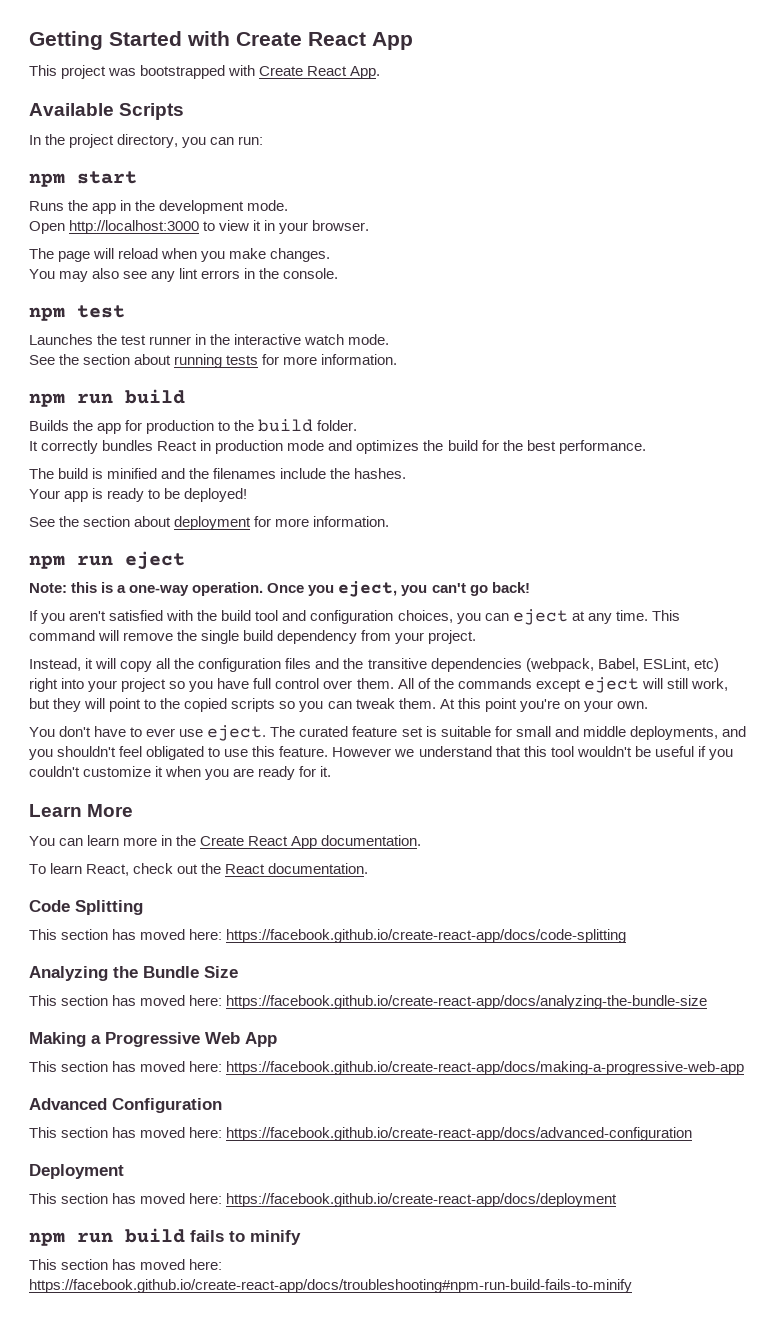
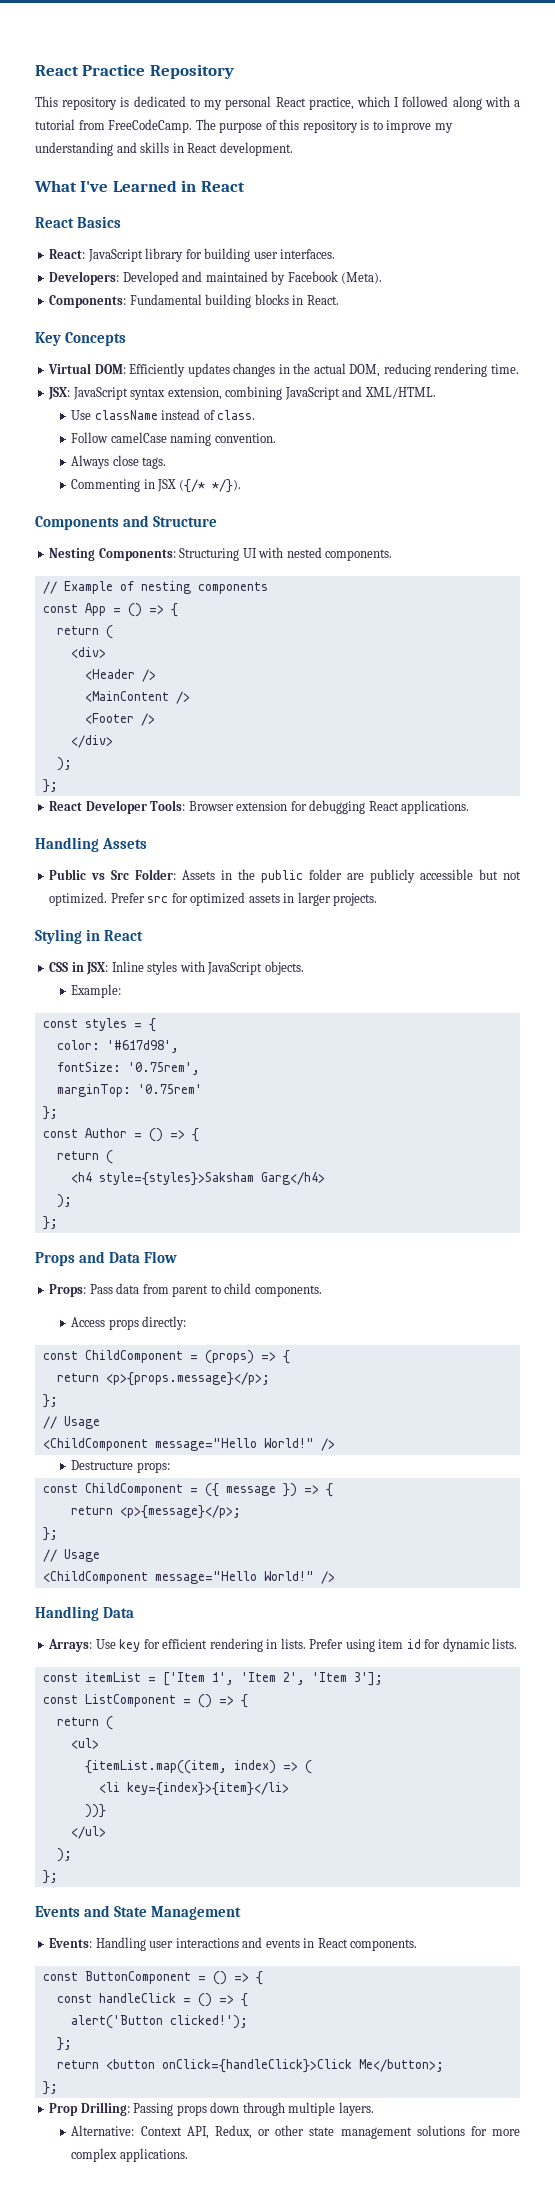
[29,31,413,50] [29,65,381,79] [29,103,185,120] [29,134,264,148] [29,171,137,187] [29,200,289,214] [29,220,370,234] [29,248,331,262] [29,268,339,282] [29,305,125,321] [29,334,390,345] [29,354,398,368] [29,389,185,407] [29,419,358,434] [29,440,646,454] [29,468,407,479] [29,488,248,502] [29,516,390,530] [29,551,185,570] [29,581,530,597] [29,609,680,625] [29,630,477,644] [29,658,719,672] [29,677,728,693] [29,698,648,712] [29,725,746,741] [29,746,733,760] [29,766,332,780] [29,804,134,817] [29,835,422,849] [29,863,369,876] [29,900,143,915] [29,929,627,943] [29,966,238,981] [29,995,708,1009] [29,1032,277,1047] [29,1061,745,1075] [29,1098,222,1113] [29,1127,693,1141] [29,1164,124,1179] [29,1193,618,1207] [29,1228,301,1246] [29,1259,223,1270] [29,1279,632,1293] Getting Started with Create React App // This project was bootstrapped with Create React App. // Available Scripts // In the project directory, you can run: // npm start // Runs the app in the development mode. // Open http://localhost:3000 to view it in your browser. // The page will reload when you make changes. // You may also see any lint errors in the console. // npm test // Launches the test runner in the interactive watch mode. // See the section about running tests for more information. // npm run build // Builds the app for production to the build folder. // It correctly bundles React in production mode and optimizes the build for the best performance. // The build is minified and the filenames include the hashes. // Your app is ready to be deployed! // See the section about deployment for more information. // npm run eject // Note: this is a one-way operation. Once you eject, you can't go back! // If you aren't satisfied with the build tool and configuration choices, you can eject at any time. This command will remove the single build dependency from your project. // Instead, it will copy all the configuration files and the transitive dependencies (webpack, Babel, ESLint, etc) right into your project so you have full control over them. All of the commands except eject will still work, but they will point to the copied scripts so you can tweak them. At this point you're on your own. // You don't have to ever use eject. The curated feature set is suitable for small and middle deployments, and you shouldn't feel obligated to use this feature. However we understand that this tool wouldn't be useful if you couldn't customize it when you are ready for it. // Learn More // You can learn more in the Create React App documentation. // To learn React, check out the React documentation. // Code Splitting // This section has moved here: https://facebook.github.io/create-react-app/docs/code-splitting // Analyzing the Bundle Size // This section has moved here: https://facebook.github.io/create-react-app/docs/analyzing-the-bundle-size // Making a Progressive Web App // This section has moved here: https://facebook.github.io/create-react-app/docs/making-a-progressive-web-app // Advanced Configuration // This section has moved here: https://facebook.github.io/create-react-app/docs/advanced-configuration // Deployment // This section has moved here: https://facebook.github.io/create-react-app/docs/deployment // npm run build fails to minify // This section has moved here: https://facebook.github.io/create-react-app/docs/troubleshooting#npm-run-build-fails-to-minify -> [35,64,234,79] [35,96,521,110] [35,119,453,133] [35,142,293,156] [34,180,245,192] [35,216,121,228] [49,248,336,262] [49,271,383,285] [49,294,339,308] [35,332,126,346] [48,363,519,377] [48,386,436,400] [71,409,256,420] [71,432,276,446] [71,455,167,469] [71,479,241,493] [35,515,217,530] [49,547,393,561] [42,581,268,594] [42,603,178,617] [56,625,113,639] [70,647,106,658] [84,669,156,682] [84,691,190,704] [84,713,155,726] [70,735,113,748] [56,757,72,771] [42,779,58,793] [49,800,470,814] [35,837,147,852] [49,869,521,883] [49,892,378,906] [35,929,143,944] [49,961,304,975] [71,984,122,998] [42,1018,156,1032] [56,1040,179,1053] [56,1062,200,1075] [56,1084,202,1097] [42,1106,58,1120] [42,1128,199,1142] [56,1150,113,1164] [70,1172,325,1186] [56,1194,72,1208] [42,1216,58,1230] [35,1251,177,1266] [49,1283,322,1297] [71,1316,187,1330] [42,1350,290,1364] [56,1372,270,1386] [42,1394,58,1408] [42,1416,100,1429] [42,1438,335,1451] [71,1460,170,1473] [42,1483,333,1497] [70,1505,241,1519] [42,1527,58,1541] [42,1549,100,1562] [42,1571,335,1584] [35,1606,134,1621] [48,1638,518,1652] [42,1672,383,1686] [42,1694,248,1708] [56,1716,113,1730] [70,1738,99,1749] [84,1760,312,1774] [98,1782,289,1796] [84,1804,106,1818] [70,1826,106,1839] [56,1848,72,1862] [42,1870,58,1884] [35,1905,241,1920] [49,1937,418,1951] [42,1971,263,1985] [56,1993,248,2007] [70,2015,248,2029] [56,2037,72,2051] [56,2059,444,2073] [42,2081,58,2095] [49,2102,374,2116] [71,2125,520,2139] [71,2148,188,2162] React Practice Repository // This repository is dedicated to my personal React practice, which I followed along with a tutorial from FreeCodeCamp. The purpose of this repository is to improve my understanding and skills in React development. // What I've Learned in React // React Basics // React: JavaScript library for building user interfaces. // Developers: Developed and maintained by Facebook (Meta). // Components: Fundamental building blocks in React. // Key Concepts // Virtual DOM: Efficiently updates changes in the actual DOM, reducing rendering time. // JSX: JavaScript syntax extension, combining JavaScript and XML/HTML. // Use className instead of class. // Follow camelCase naming convention. // Always close tags. // Commenting in JSX ({/* */}). // Components and Structure // Nesting Components: Structuring UI with nested components. // // Example of nesting components // const App = () => { // return ( // <div> // <Header /> // <MainContent /> // <Footer /> // </div> // ); // }; // React Developer Tools: Browser extension for debugging React applications. // Handling Assets // Public vs Src Folder: Assets in the public folder are publicly accessible but not optimized. Prefer src for optimized assets in larger projects. // Styling in React // CSS in JSX: Inline styles with JavaScript objects. // Example: // const styles = { // color: '#617d98', // fontSize: '0.75rem', // marginTop: '0.75rem' // }; // const Author = () => { // return ( // <h4 style={styles}>Saksham Garg</h4> // ); // }; // Props and Data Flow // Props: Pass data from parent to child components. // Access props directly: // const ChildComponent = (props) => { // return <p>{props.message}</p>; // }; // // Usage // <ChildComponent message="Hello World!" /> // Destructure props: // const ChildComponent = ({ message }) => { // return <p>{message}</p>; // }; // // Usage // <ChildComponent message="Hello World!" /> // Handling Data // Arrays: Use key for efficient rendering in lists. Prefer using item id for dynamic lists. // const itemList = ['Item 1', 'Item 2', 'Item 3']; // const ListComponent = () => { // return ( // <ul> // {itemList.map((item, index) => ( // <li key={index}>{item}</li> // ))} // </ul> // ); // }; // Events and State Management // Events: Handling user interactions and events in React components. // const ButtonComponent = () => { // const handleClick = () => { // alert('Button clicked!'); // }; // return <button onClick={handleClick}>Click Me</button>; // }; // Prop Drilling: Passing props down through multiple layers. // Alternative: Context API, Redux, or other state management solutions for more complex applications.

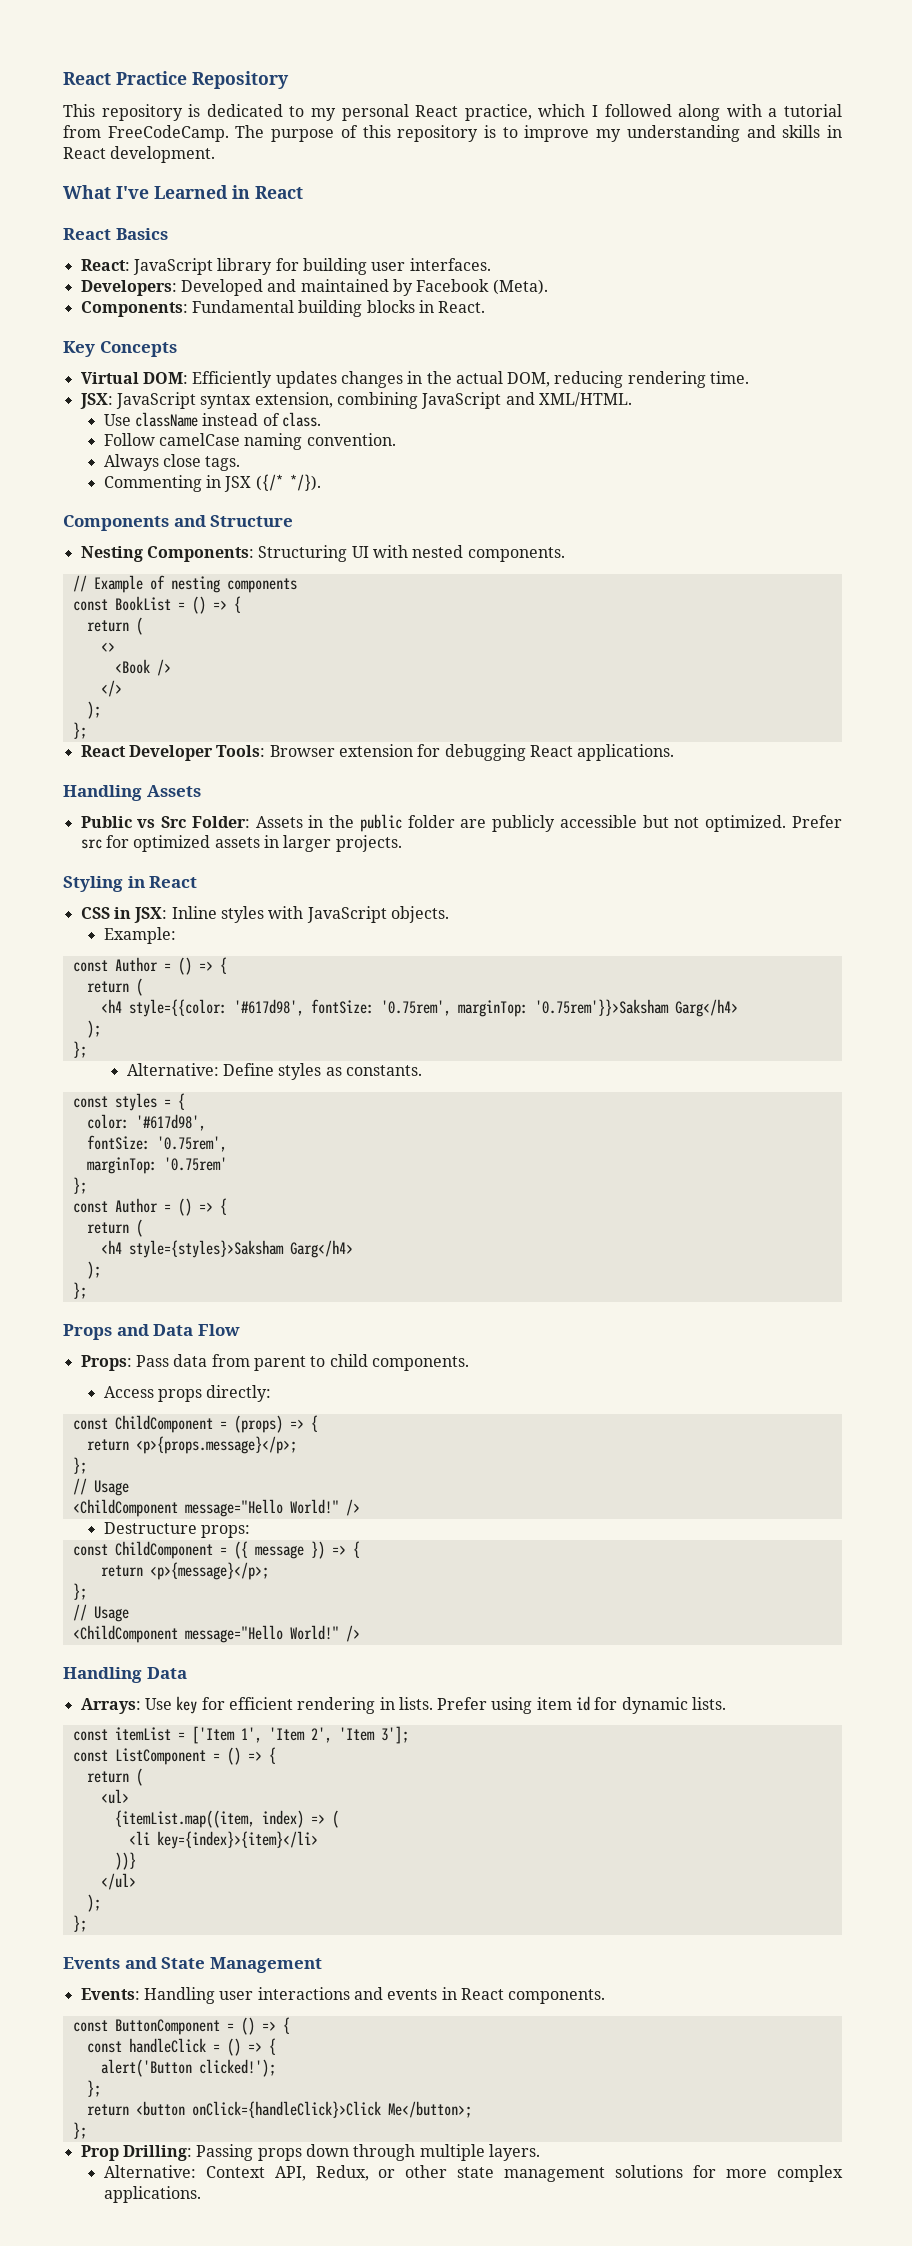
[84,603,178,617] [56,625,113,639] [70,647,106,658] [84,669,156,682] [84,691,190,704] [84,713,155,726] [70,735,113,748] App = () => { // return ( // <div> // <Header /> // <MainContent /> // <Footer /> // </div> -> [114,596,241,614] [86,617,143,635] [100,642,115,652] [114,659,171,676] [100,680,122,697] BookList = () => { // return ( // <> // <Book /> // </>
(122, 991) none -> [72,957,227,975] [86,978,143,996] [100,999,738,1017] [86,1020,101,1038] [72,1041,87,1058] [126,1063,423,1080] // const Author = () => { // return ( // <h4 style={{color: '#617d98', fontSize: '0.75rem', marginTop: '0.75rem'}}>Saksham Garg</h4> // ); // }; // Alternative: Define styles as constants.

